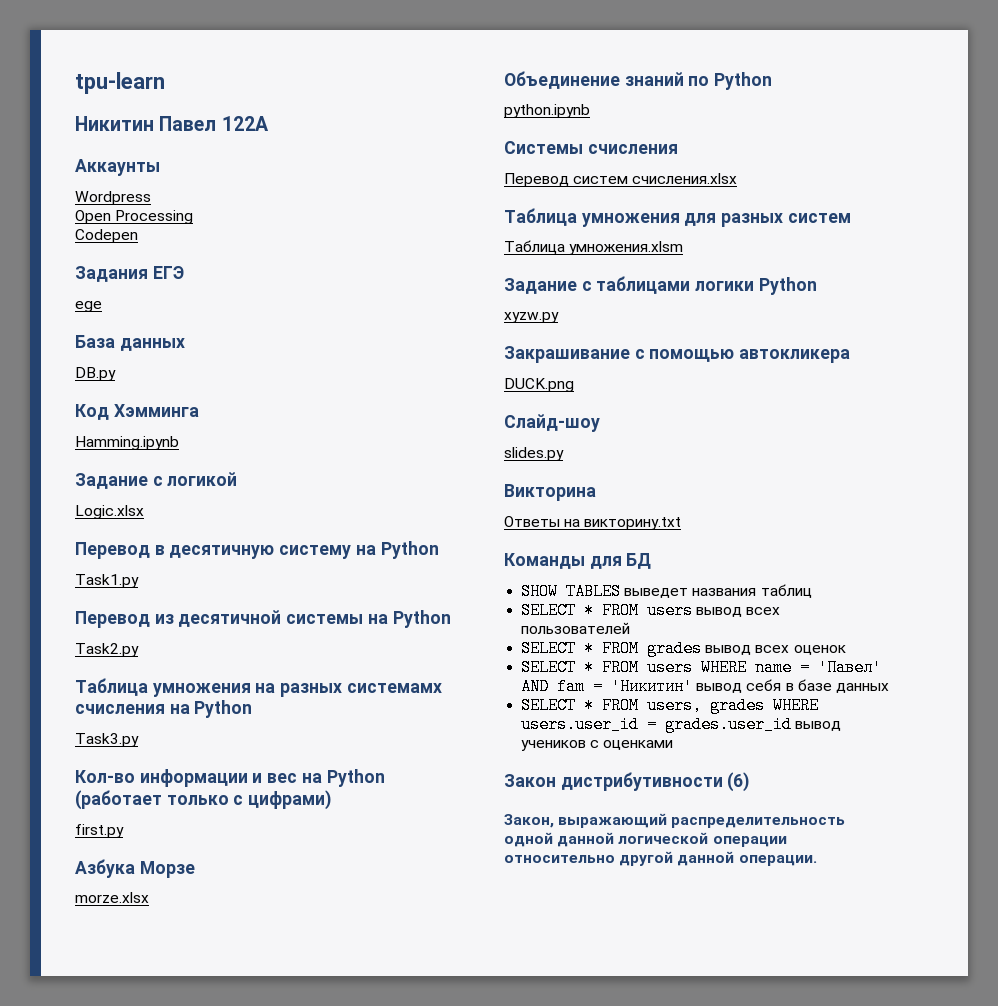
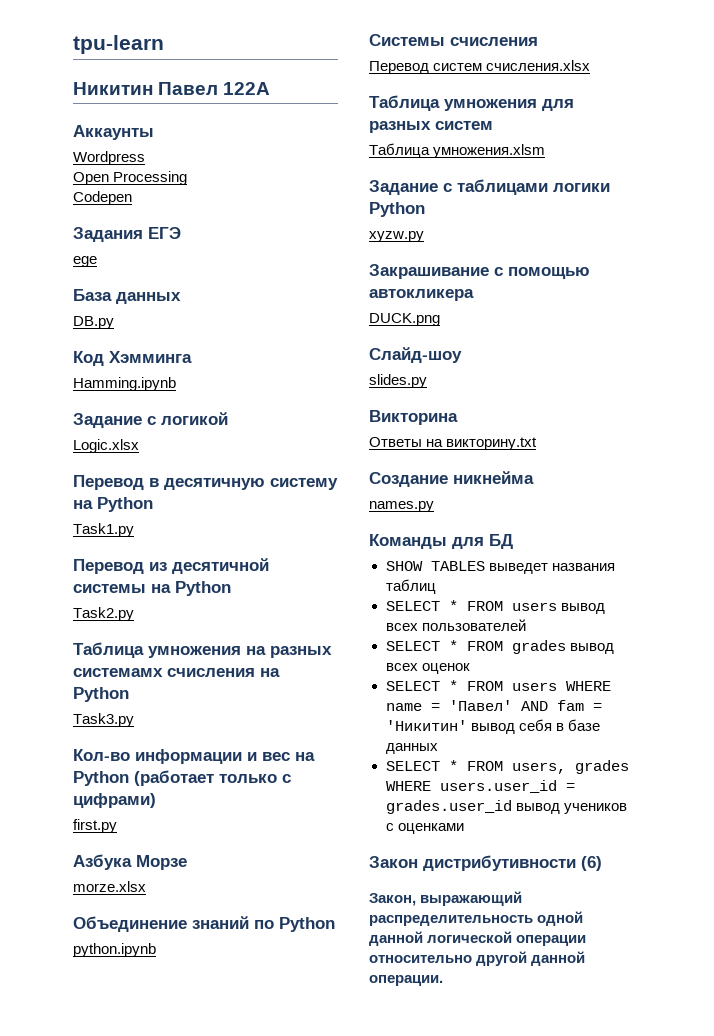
(682, 523) none -> [369,471,534,487] [369,501,434,512] // Создание никнейма // names.py

